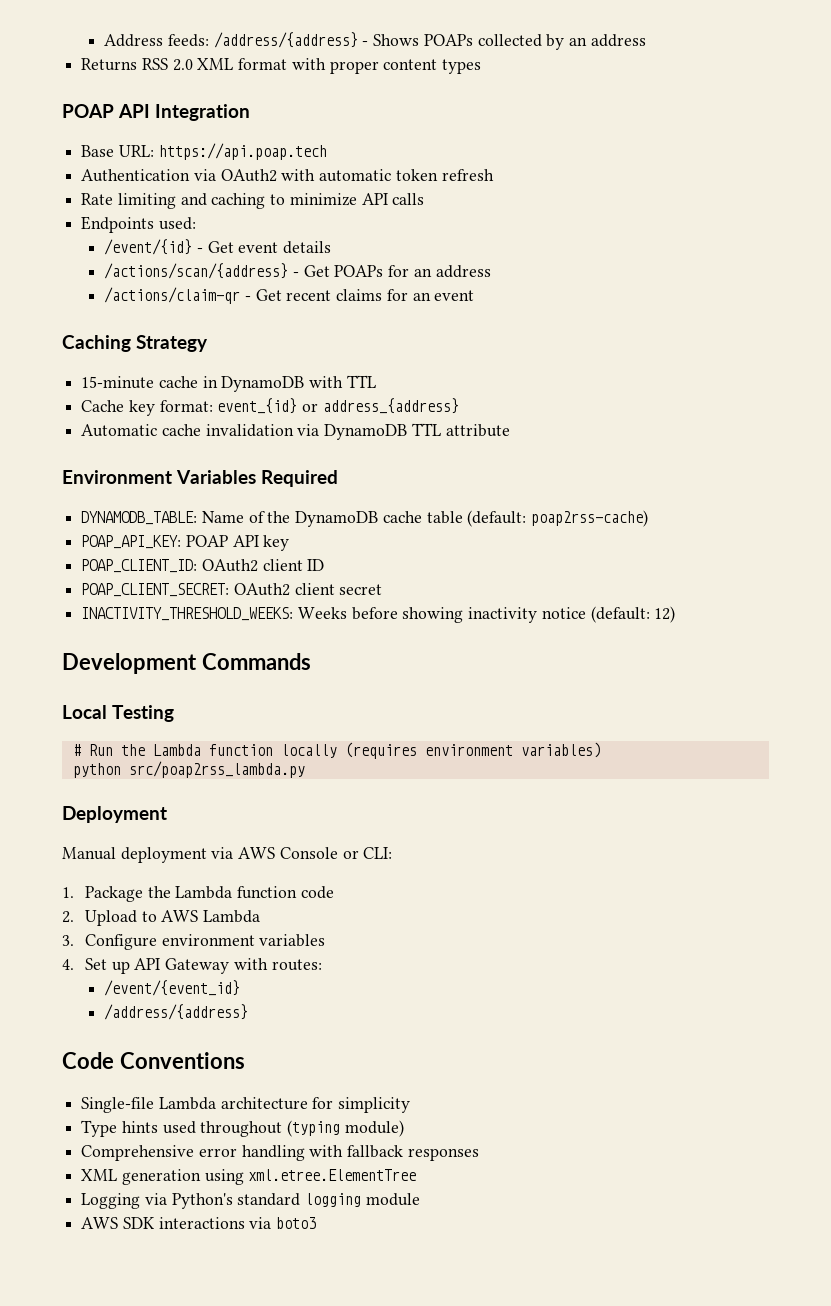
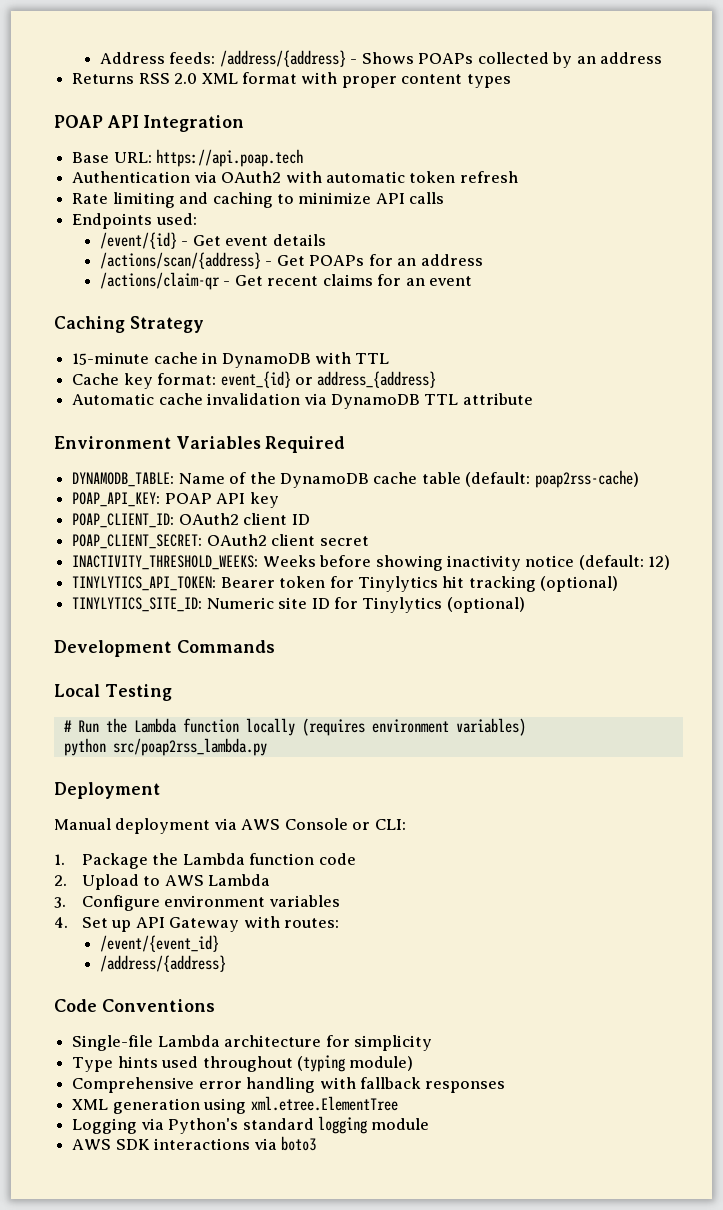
(676, 614) none -> [72,576,619,592] [72,597,525,613] // TINYLYTICS_API_TOKEN: Bearer token for Tinylytics hit tracking (optional) // TINYLYTICS_SITE_ID: Numeric site ID for Tinylytics (optional)

